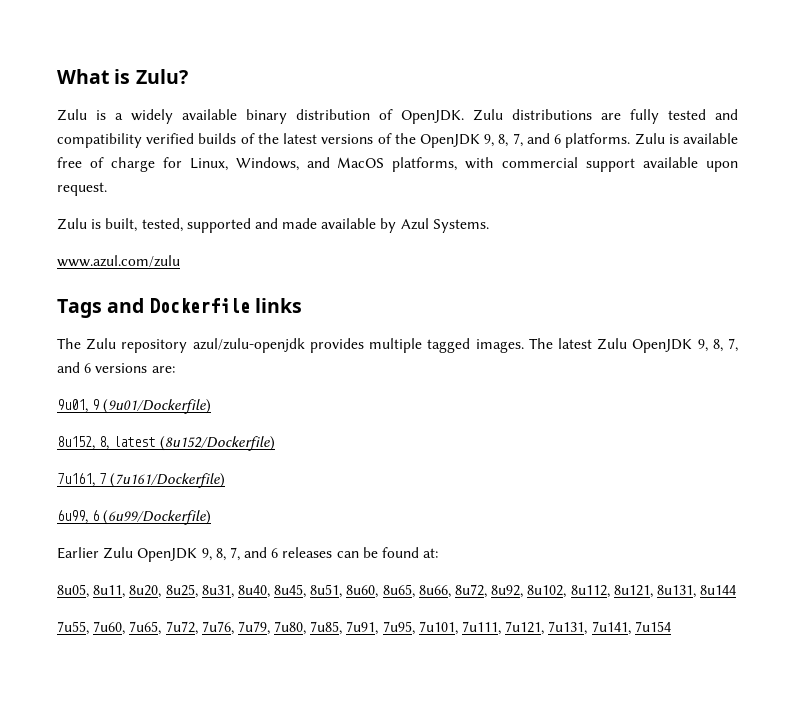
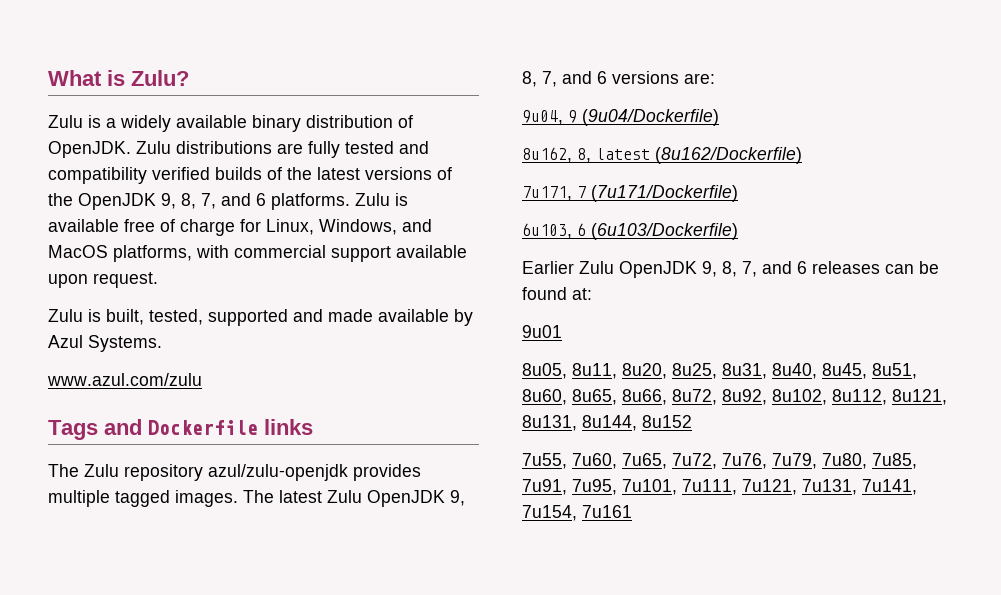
[57,399,212,414] [57,436,275,451] [57,473,226,488] [57,510,212,525] 9u01, 9 (9u01/Dockerfile) // 8u152, 8, latest (8u152/Dockerfile) // 7u161, 7 (7u161/Dockerfile) // 6u99, 6 (6u99/Dockerfile) -> [522,109,719,126] [522,147,802,164] [522,185,738,202] [522,223,738,240] 9u04, 9 (9u04/Dockerfile) // 8u162, 8, latest (8u162/Dockerfile) // 7u171, 7 (7u171/Dockerfile) // 6u103, 6 (6u103/Dockerfile)
(439, 553) none -> [522,325,562,338] // 9u01
[700,585,737,595] 8u144 -> [582,415,692,431] 8u144, 8u152
[634,621,671,632] 7u154 -> [522,505,632,521] 7u154, 7u161

